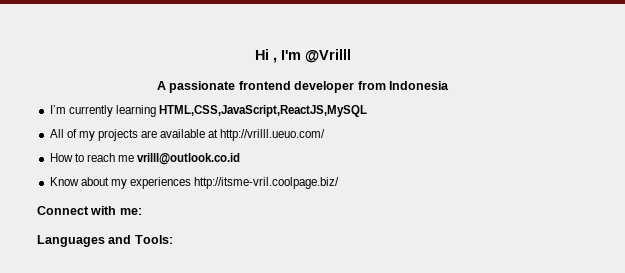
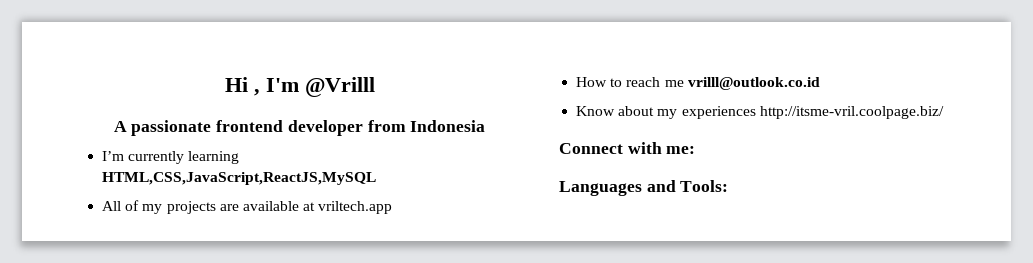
[220,129,326,141] http://vrilll.ueuo.com/ -> [318,201,393,214] vriltech.app

